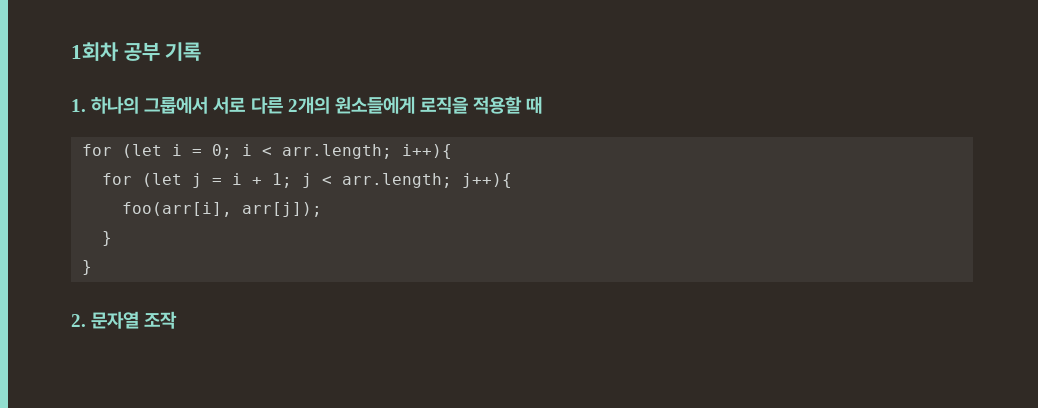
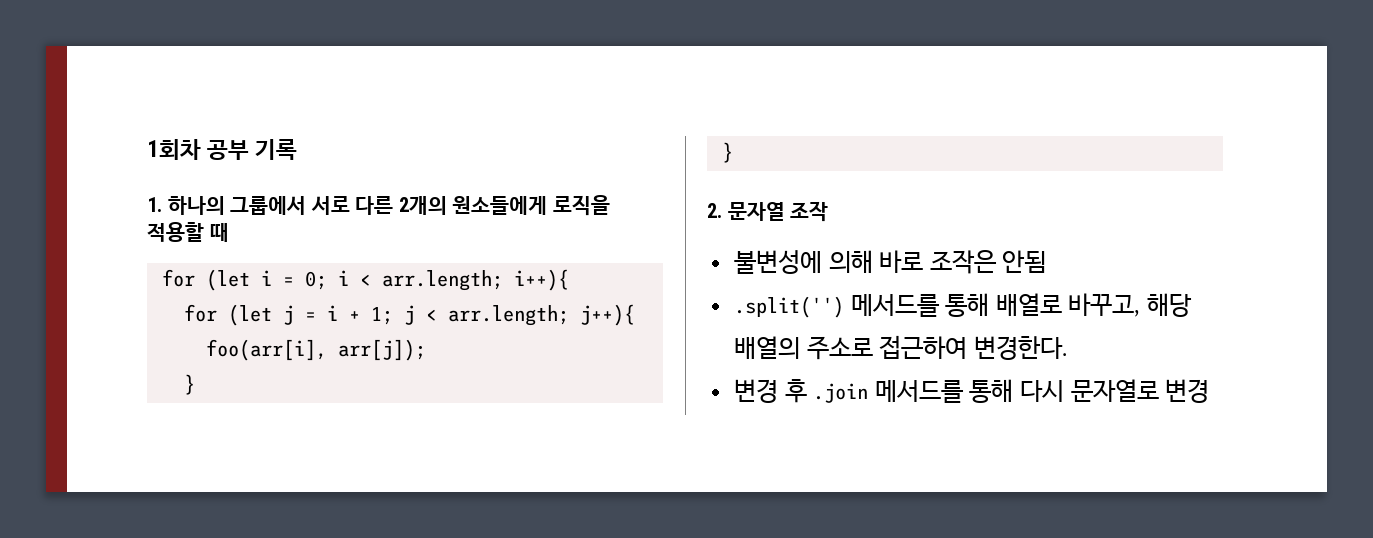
(178, 320) none -> [733,250,1047,274] [733,293,1193,318] [733,335,1067,360] [733,379,1210,403] // 불변성에 의해 바로 조작은 안됨 // .split('') 메서드를 통해 배열로 바꾸고, 해당 배열의 주소로 접근하여 변경한다. // 변경 후 .join 메서드를 통해 다시 문자열로 변경

